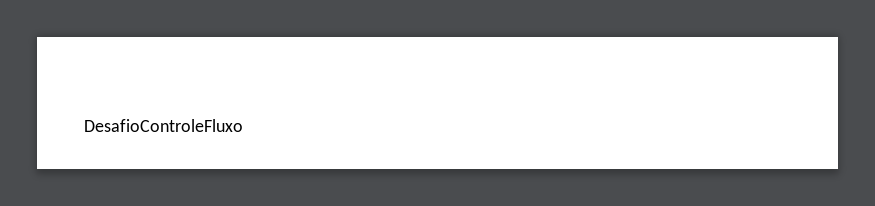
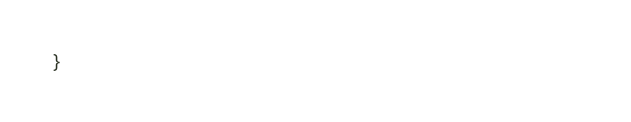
[84,119,243,132] DesafioControleFluxo -> [53,54,60,71] }

